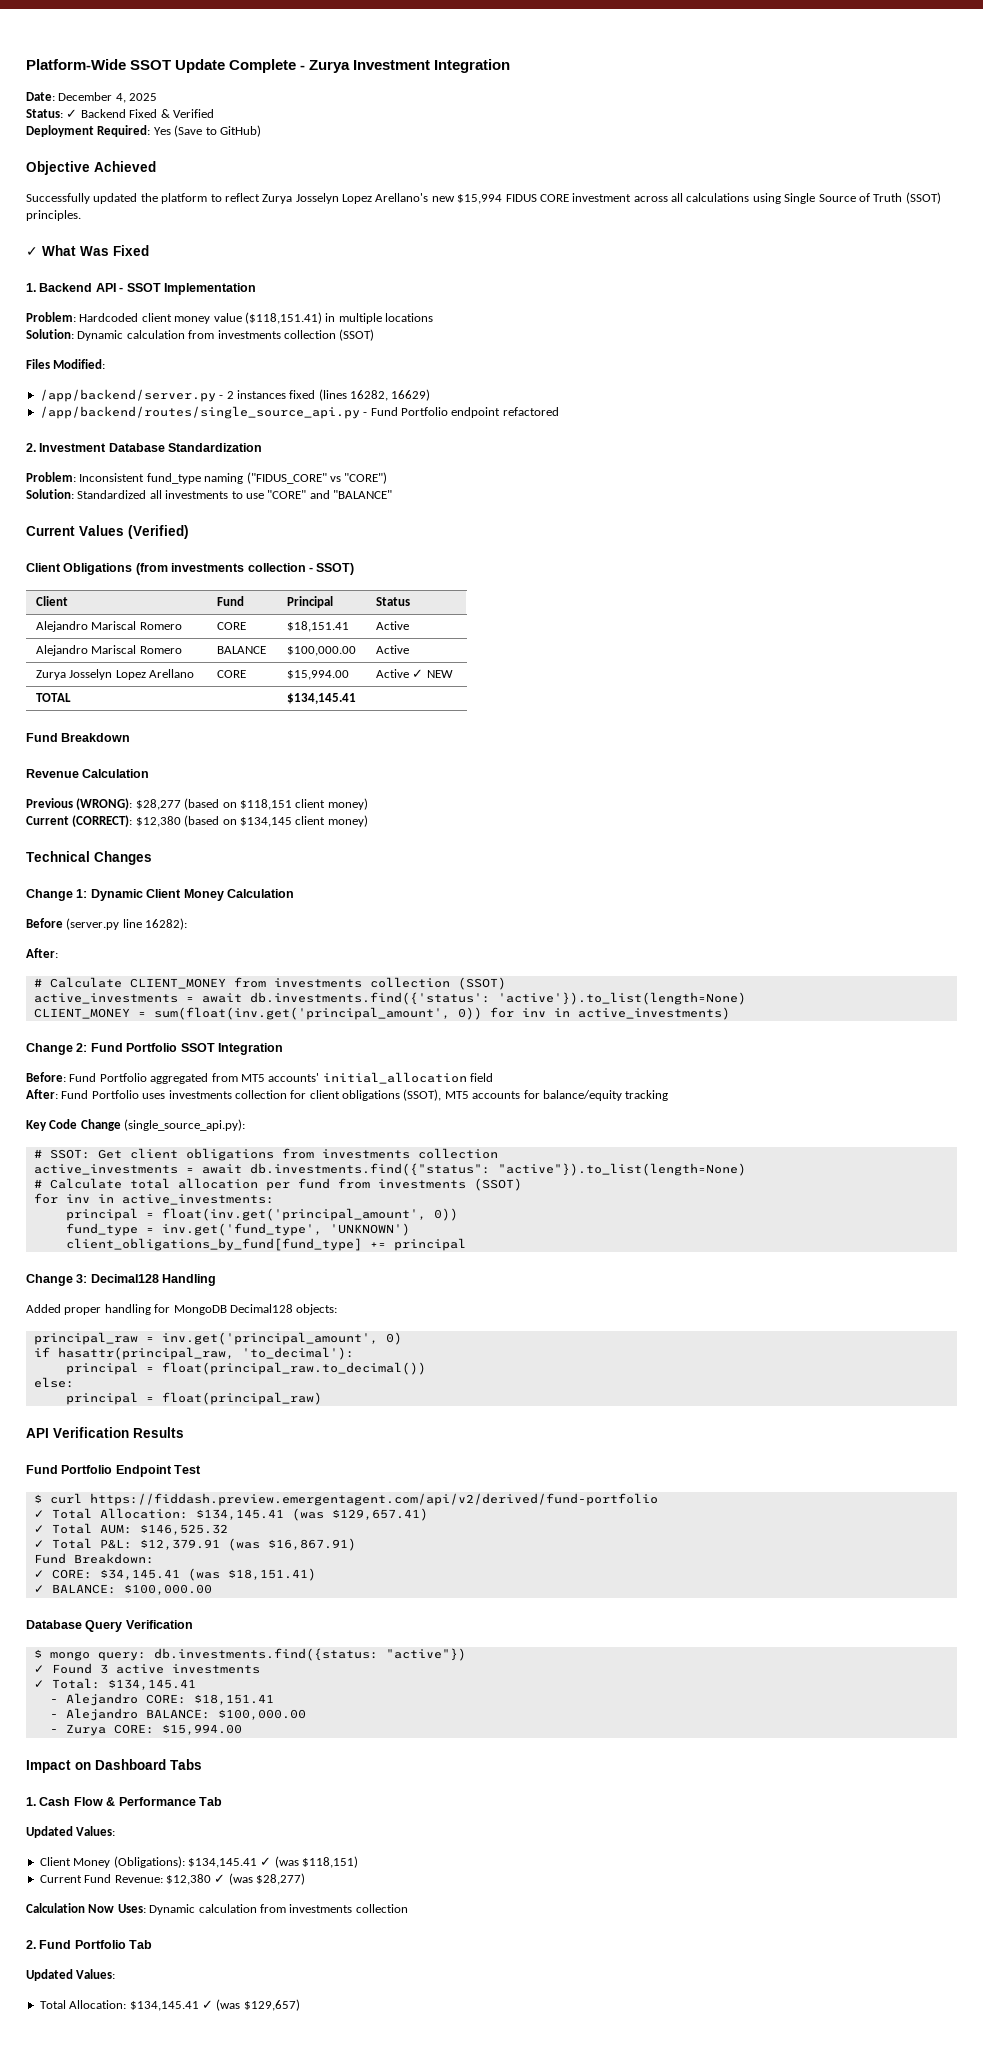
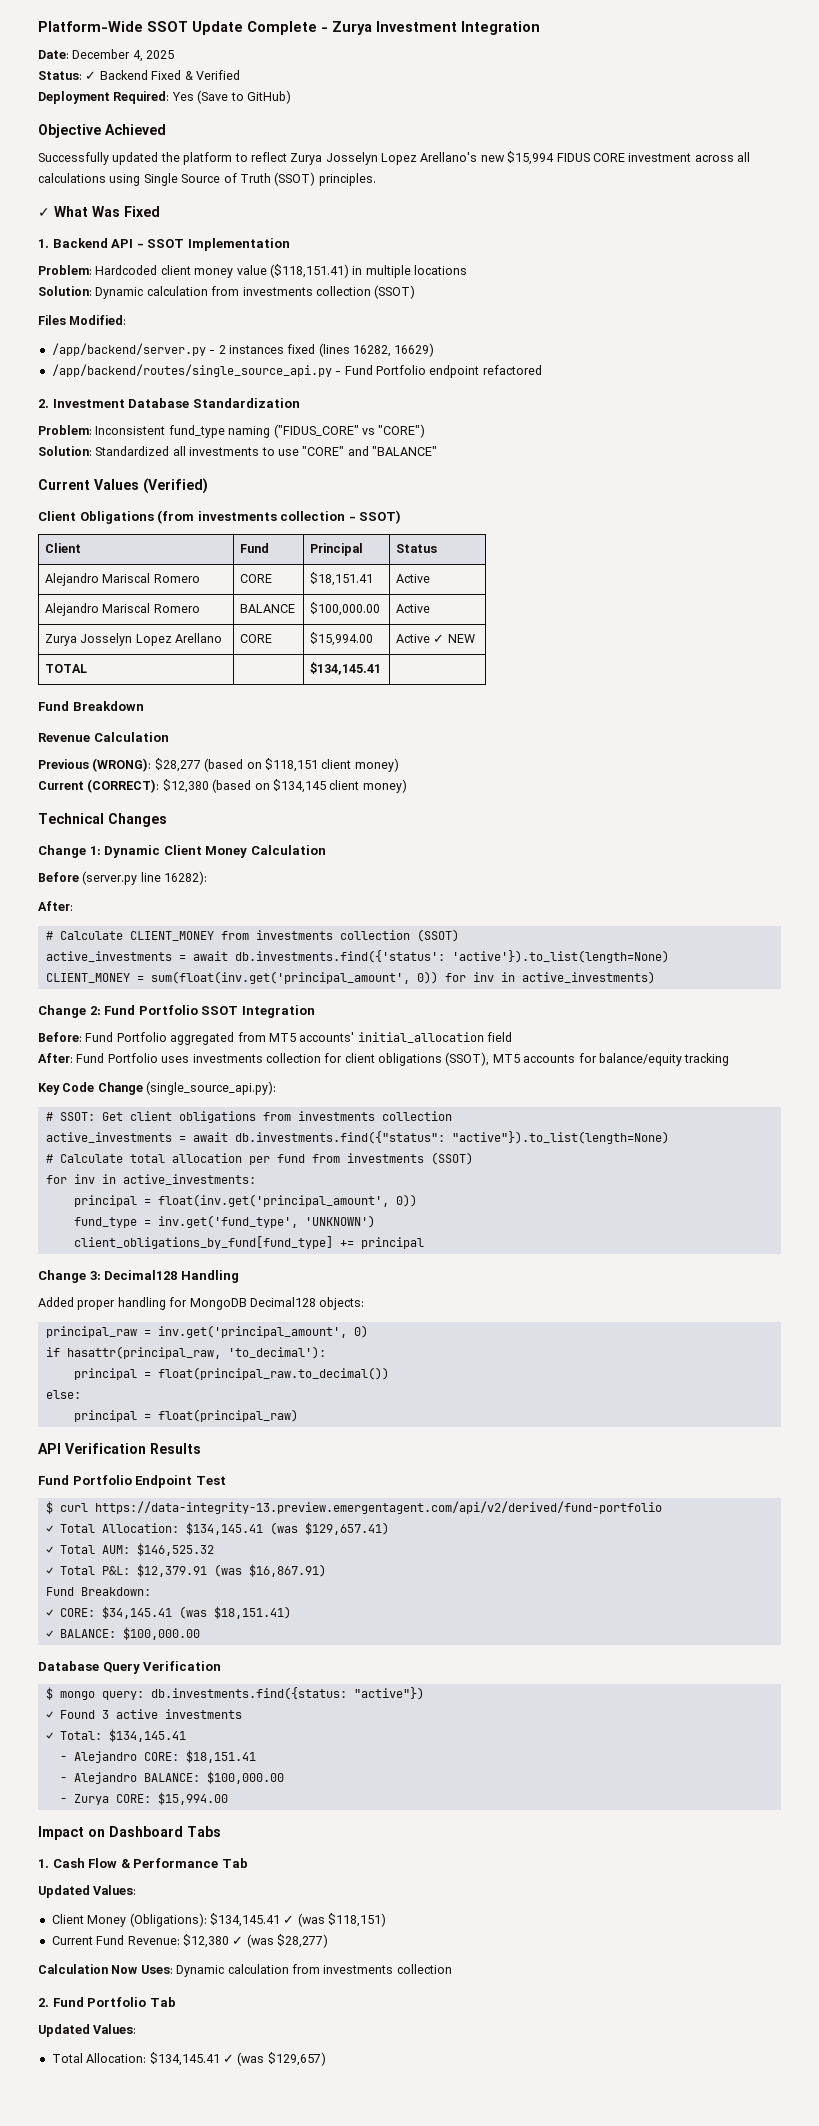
[89,1493,658,1506] https://fiddash.preview.emergentagent.com/api/v2/derived/fund-portfolio -> [94,1501,662,1514] https://data-integrity-13.preview.emergentagent.com/api/v2/derived/fund-portfolio

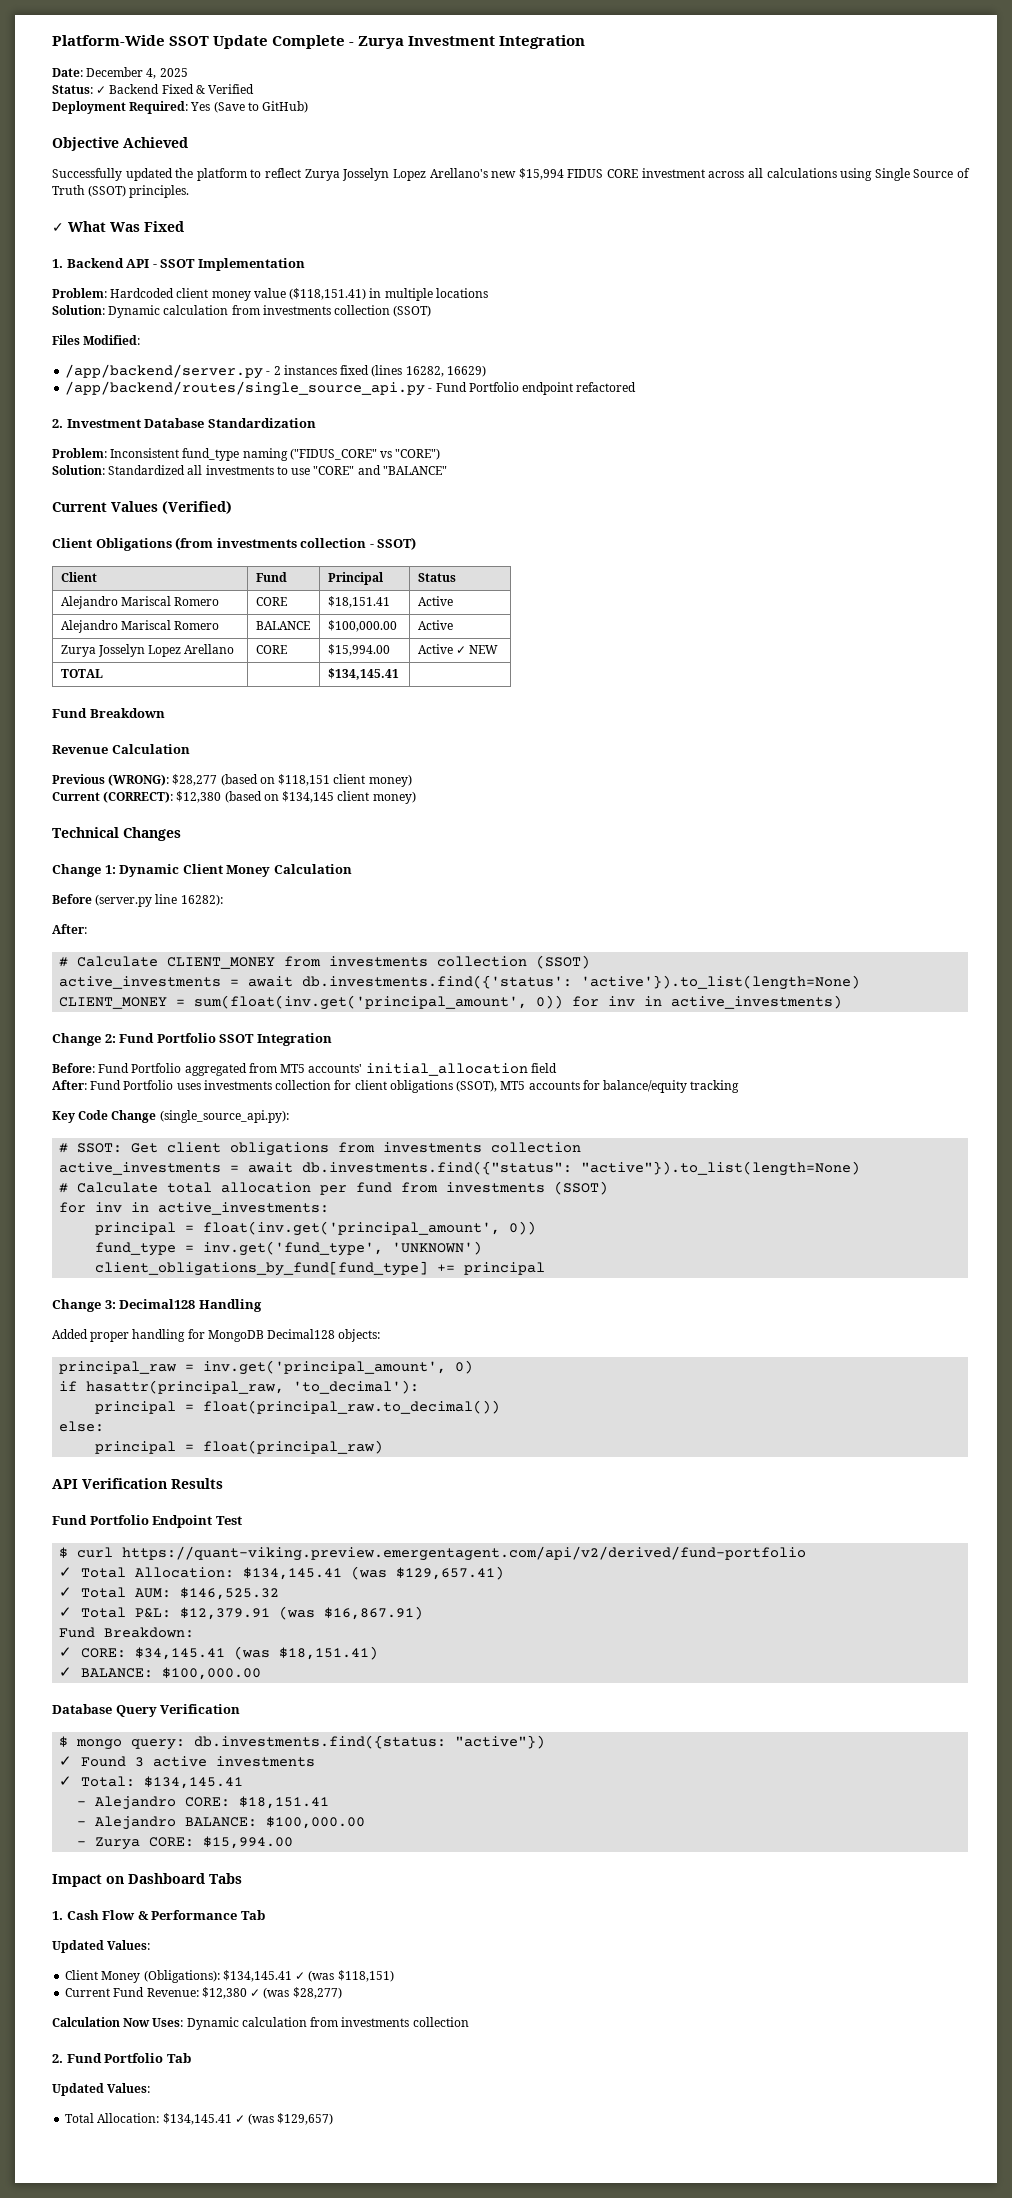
[94,1501,662,1514] https://data-integrity-13.preview.emergentagent.com/api/v2/derived/fund-portfolio -> [122,1546,807,1561] https://quant-viking.preview.emergentagent.com/api/v2/derived/fund-portfolio

